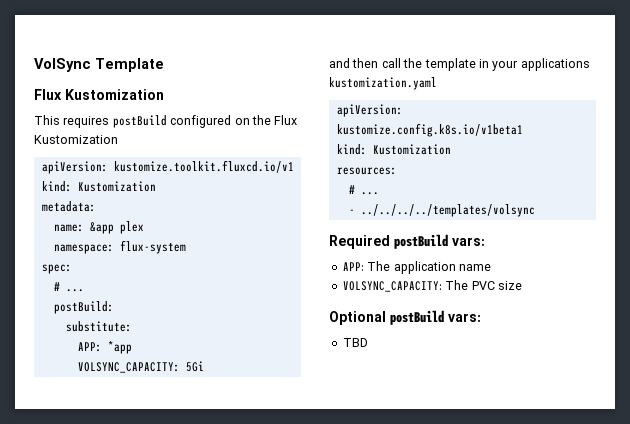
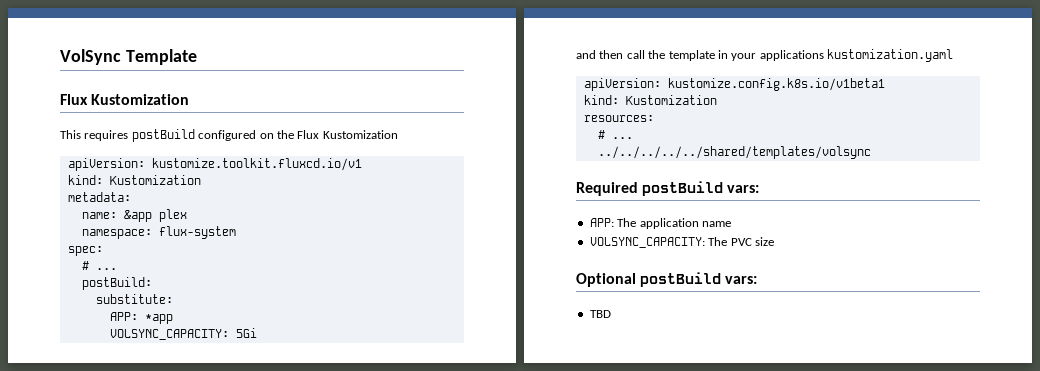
[348,204,535,217] - ../../../../templates/volsync -> [597,146,871,159] ../../../../../shared/templates/volsync

